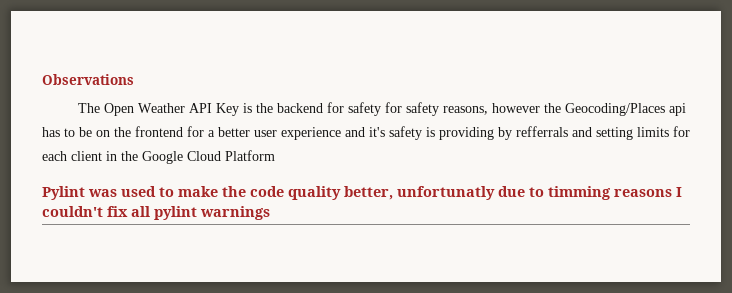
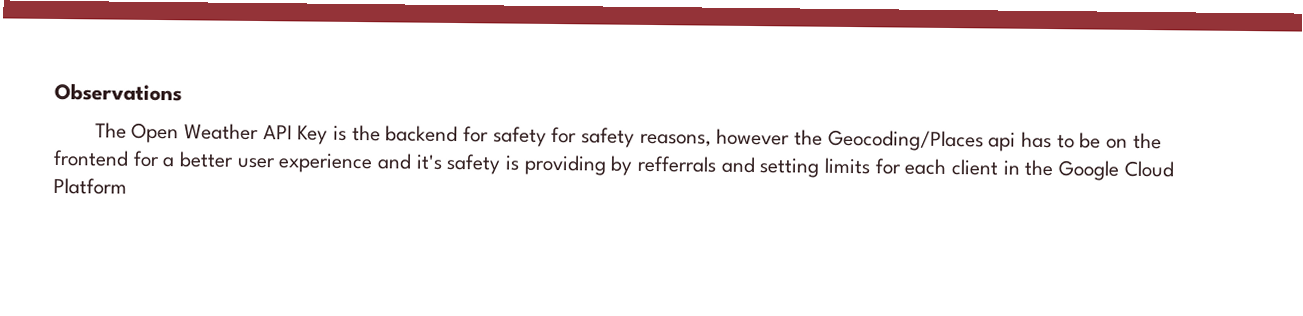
[42,186,682,200] [42,206,270,220] // Pylint was used to make the code quality better, unfortunatly due to timming reasons I couldn't fix all pylint warnings -> (127, 186) none

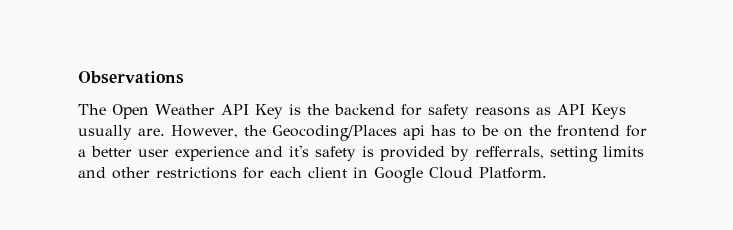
[551,126,791,148] for safety reasons, however -> [474,104,626,119] [78,125,238,140] reasons as API Keys usually are. However,
[523,154,872,178] providing by refferrals and setting limits -> [380,146,644,162] [78,167,237,179] provided by refferrals, setting limits and other restrictions
[1024,159,1054,177] the -> (368, 172) none
[53,177,127,195] Platform -> [479,167,547,179] Platform.

